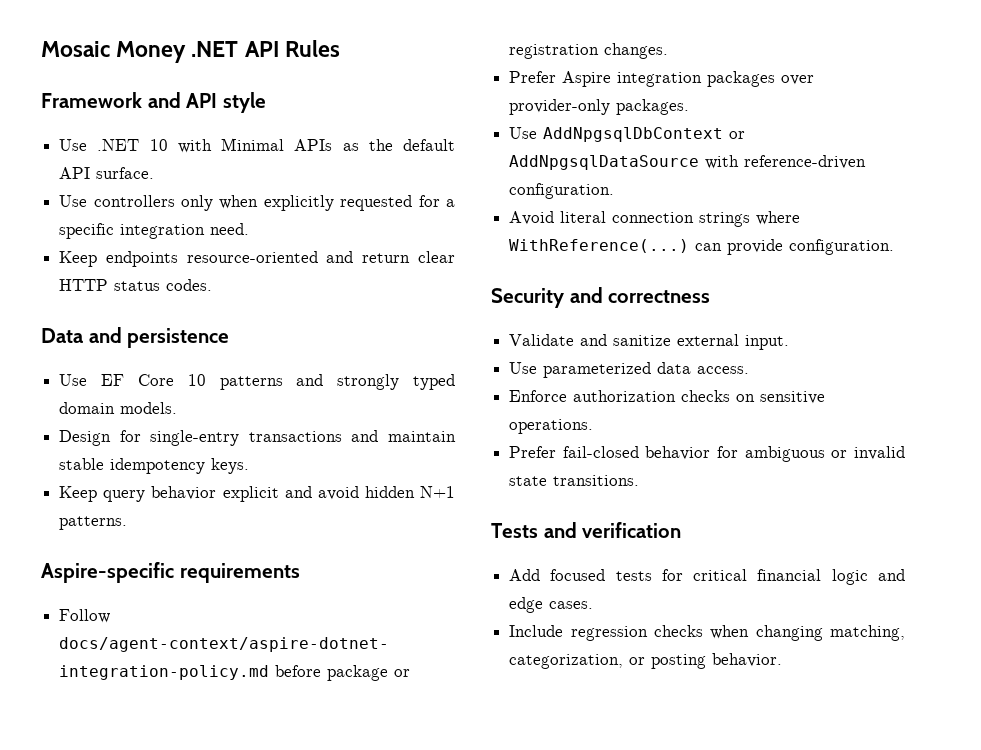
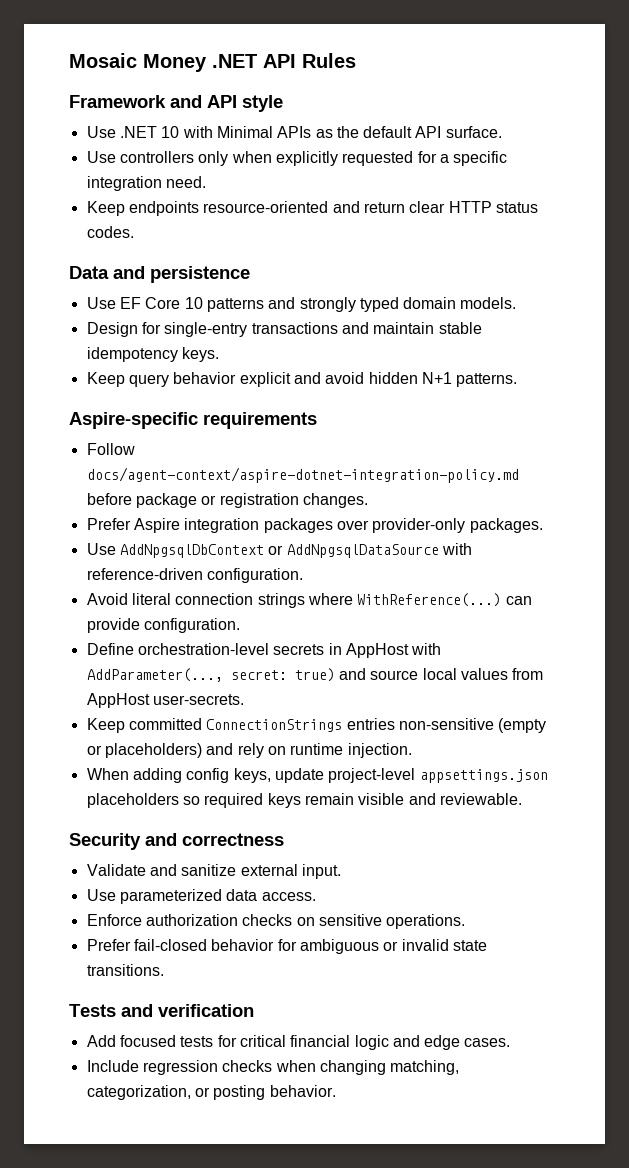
(895, 247) none -> [86,643,442,658] [86,668,544,682] [86,693,244,708] [86,718,547,733] [86,743,412,758] [86,768,548,783] [86,793,522,808] // Define orchestration-level secrets in AppHost with AddParameter(..., secret: true) and source local values from AppHost user-secrets. // Keep committed ConnectionStrings entries non-sensitive (empty or placeholders) and rely on runtime injection. // When adding config keys, update project-level appsettings.json placeholders so required keys remain visible and reviewable.

